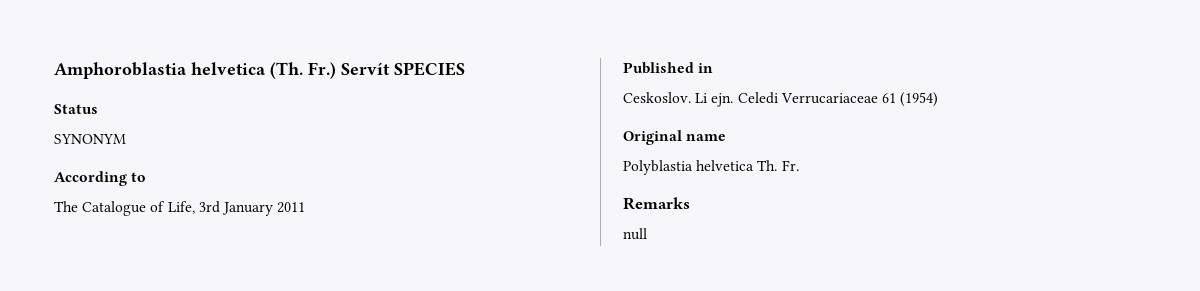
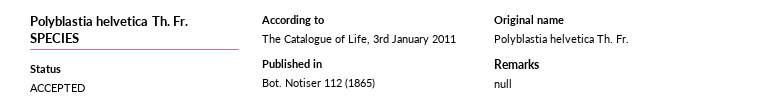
[54,62,390,79] Amphoroblastia helvetica (Th. Fr.) Servít -> [30,16,189,28] Polyblastia helvetica Th. Fr.
[54,134,126,144] SYNONYM -> [30,84,85,92] ACCEPTED
[623,92,939,107] Ceskoslov. Li ejn. Celedi Verrucariaceae 61 (1954) -> [262,78,375,89] Bot. Notiser 112 (1865)

